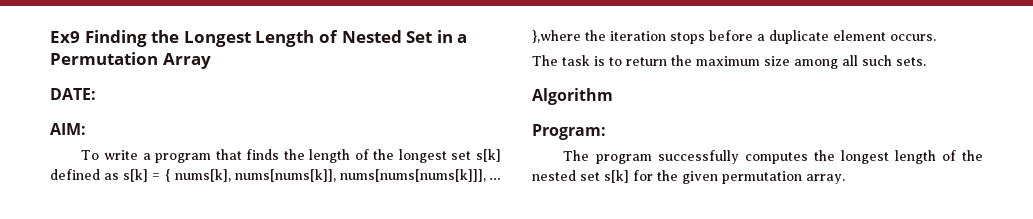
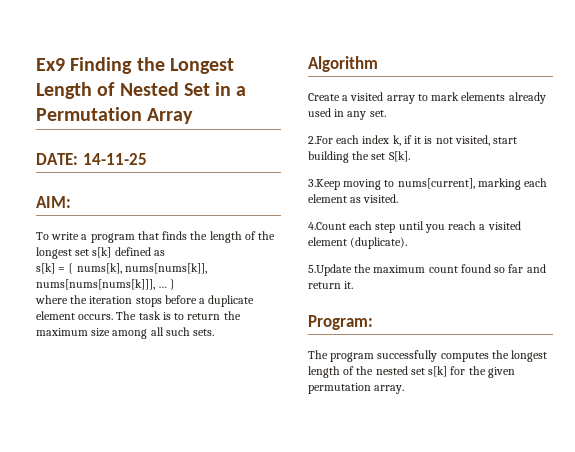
(96, 94) none -> [82,153,147,165] 14-11-25
(120, 176) none -> (165, 253) //
[532,30,581,43] },where -> [170,279,176,290] [35,295,68,304] } // where
(936, 37) // -> (114, 317) none
(613, 96) none -> [308,92,546,104] [308,108,386,120] [308,135,518,146] [308,151,410,163] [308,178,548,190] [308,194,399,203] [308,221,521,233] [308,237,408,249] [308,264,546,276] [308,281,354,289] // Create a visited array to mark elements already used in any set. // 2.For each index k, if it is not visited, start building the set S[k]. // 3.Keep moving to nums[current], marking each element as visited. // 4.Count each step until you reach a visited element (duplicate). // 5.Update the maximum count found so far and return it.

